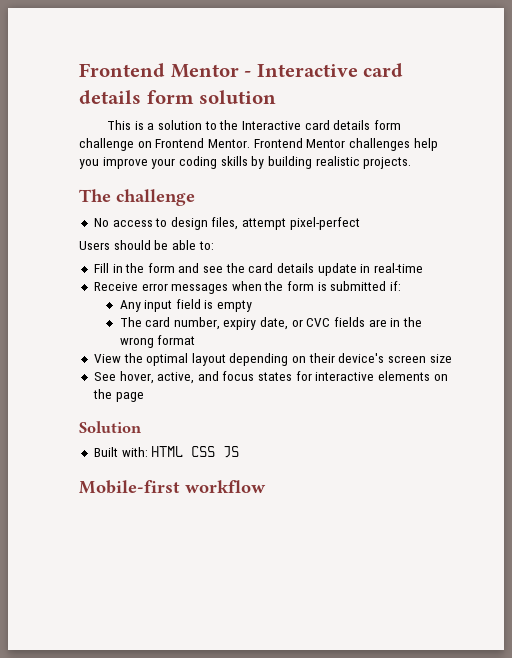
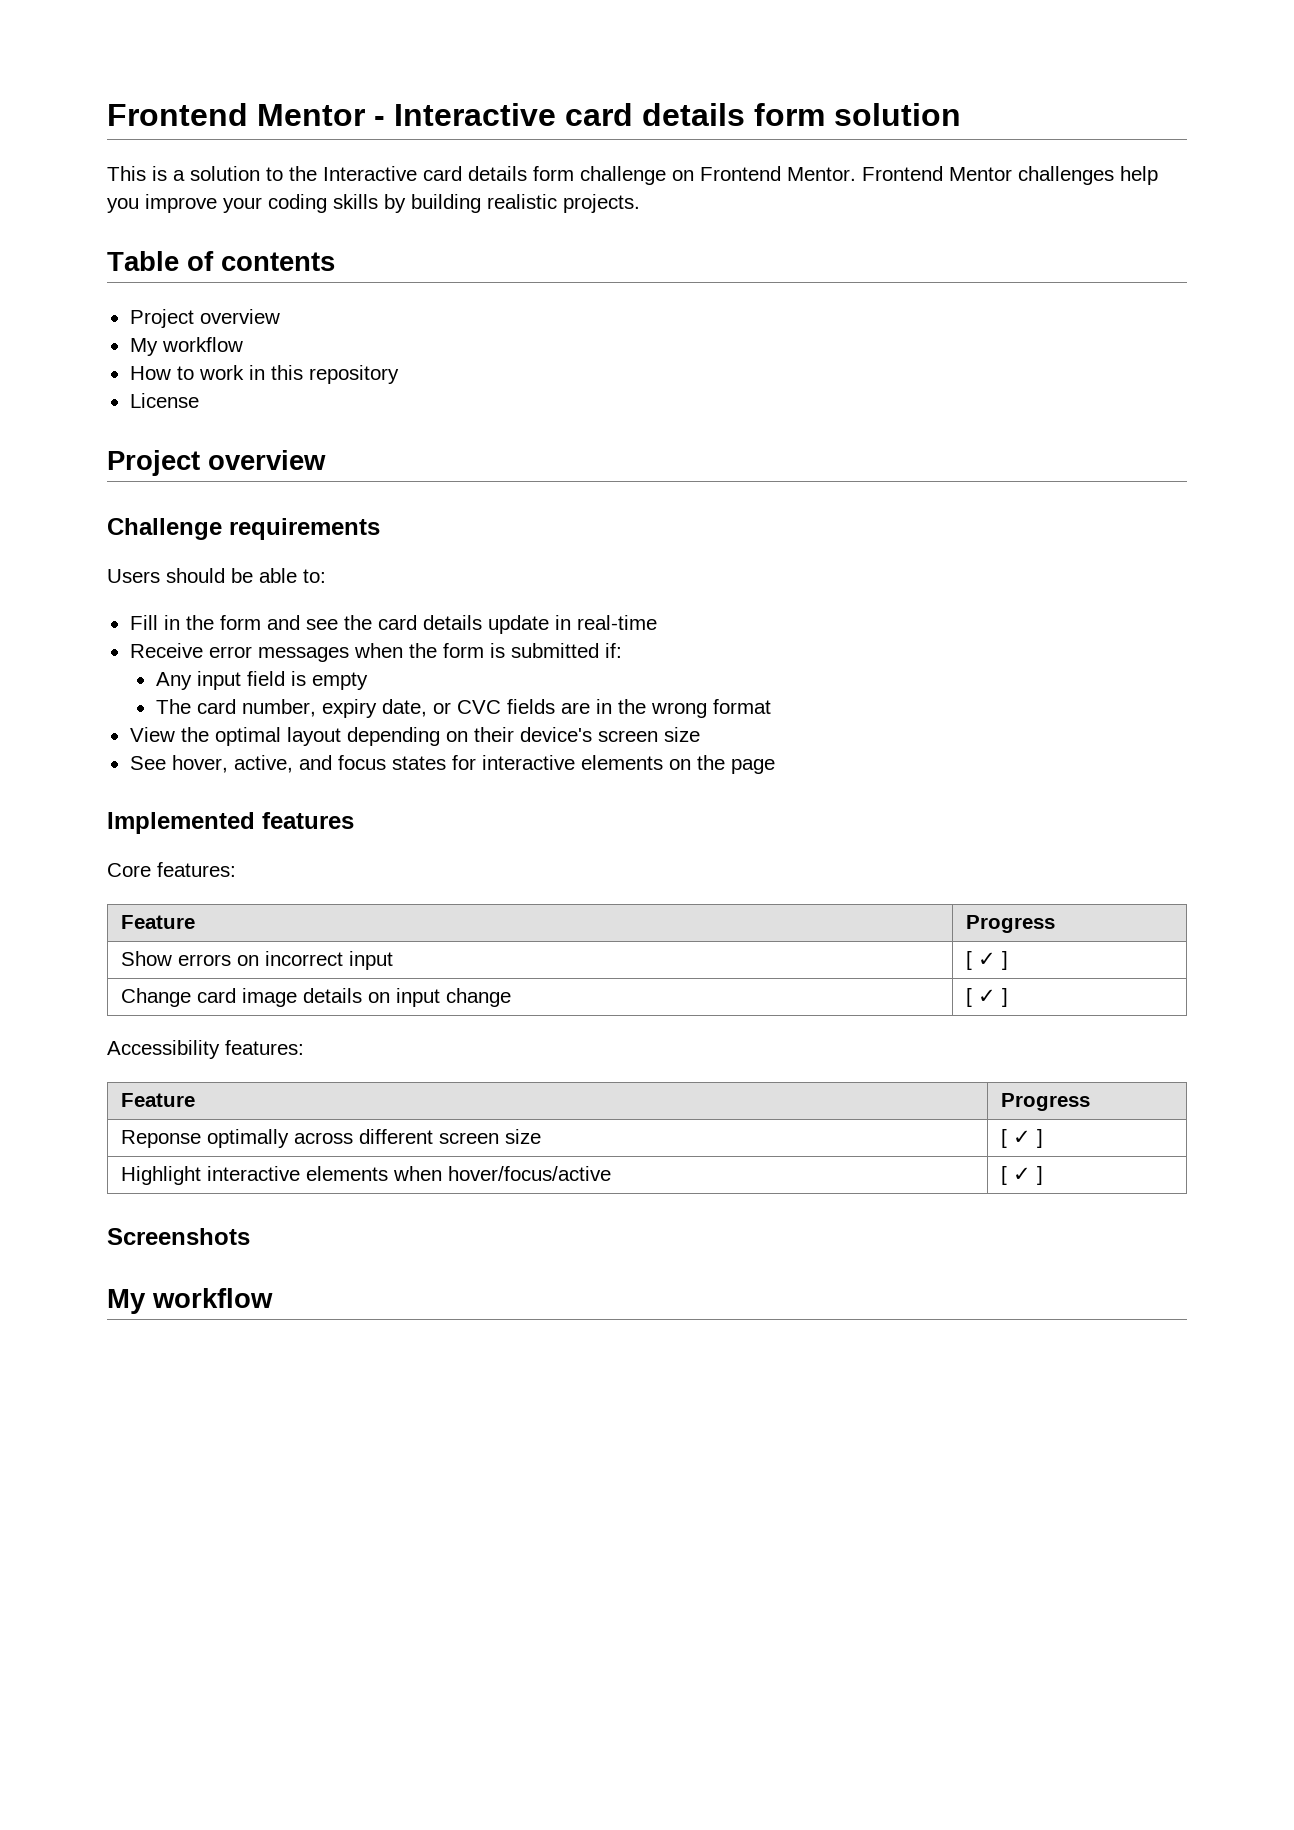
[79,189,195,206] [93,217,360,230] The challenge // No access to design files, attempt pixel-perfect -> [107,251,335,271] [129,309,280,328] [129,337,243,356] [129,365,399,384] [129,393,199,408] [107,450,326,476] [107,518,380,540] Table of contents // Project overview // My workflow // How to work in this repository // License // Project overview // Challenge requirements
[79,421,142,433] [93,446,240,458] [79,480,180,494] Solution // Built with: HTML CSS JS // Mobile-first -> [107,812,354,834] [107,862,236,877] [120,915,195,929] [965,915,1055,933] [120,951,393,970] [965,951,1008,970] [120,988,511,1007] [965,988,1008,1007] [107,1040,304,1059] [120,1093,195,1107] [1000,1093,1090,1111] [120,1129,541,1148] [1000,1129,1043,1148] [120,1166,611,1185] [1000,1166,1043,1185] [107,1228,250,1245] [107,1289,146,1314] Implemented features // Core features: // Feature | Progress // Show errors on incorrect input | [ ✓ ] // Change card image details on input change | [ ✓ ] // Accessibility features: // Feature | Progress // Reponse optimally across different screen size | [ ✓ ] // Highlight interactive elements when hover/focus/active | [ ✓ ] // Screenshots // My

